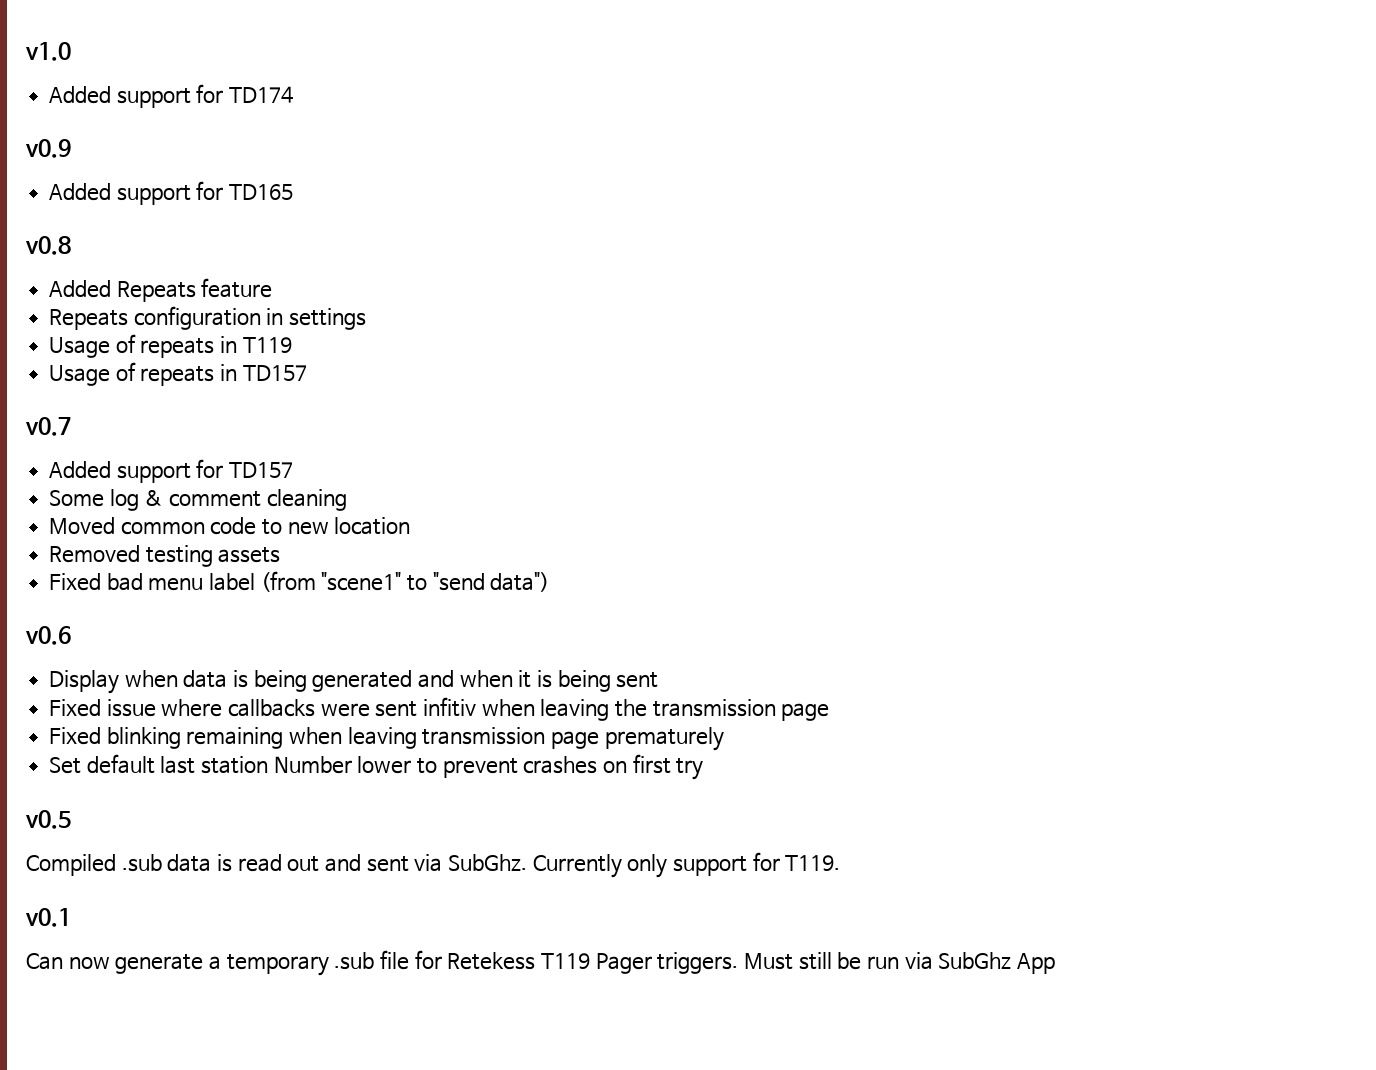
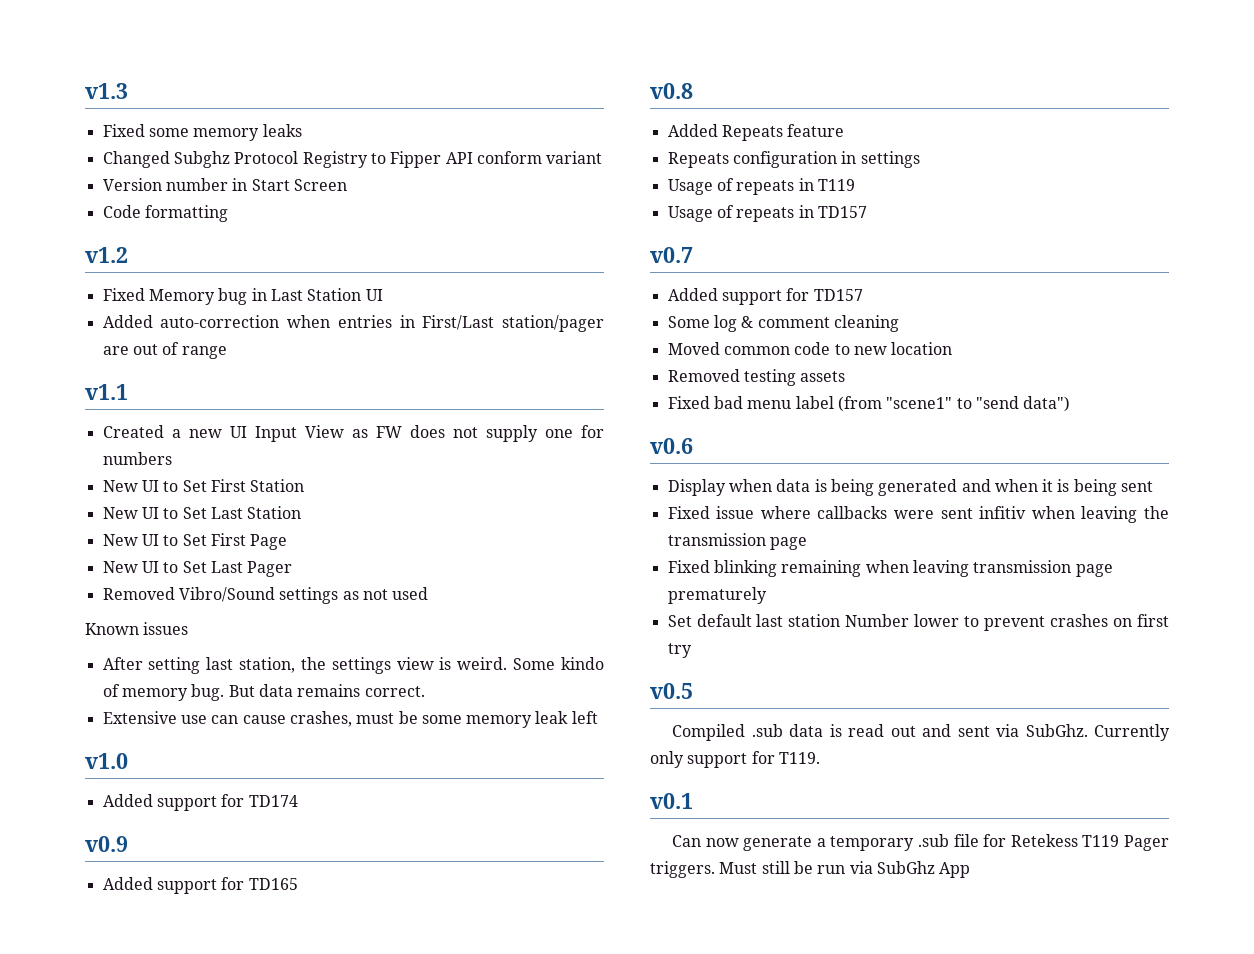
(25, 51) none -> [85,83,128,99] [102,124,302,141] [102,151,603,168] [102,178,347,191] [102,205,228,222] [85,247,128,263] [102,288,383,305] [102,315,604,332] [102,342,227,359] [85,384,128,400] [102,425,604,442] [102,452,172,465] [102,479,305,492] [102,506,302,519] [102,533,288,550] [102,561,293,577] [102,587,429,604] [85,622,189,635] [102,657,604,674] [102,684,425,701] [102,711,598,728] v1.3 // Fixed some memory leaks // Changed Subghz Protocol Registry to Fipper API conform variant // Version number in Start Screen // Code formatting // v1.2 // Fixed Memory bug in Last Station UI // Added auto-correction when entries in First/Last station/pager are out of range // v1.1 // Created a new UI Input View as FW does not supply one for numbers // New UI to Set First Station // New UI to Set Last Station // New UI to Set First Page // New UI to Set Last Pager // Removed Vibro/Sound settings as not used // Known issues // After setting last station, the settings view is weird. Some kindo of memory bug. But data remains correct. // Extensive use can cause crashes, must be some memory leak left //

